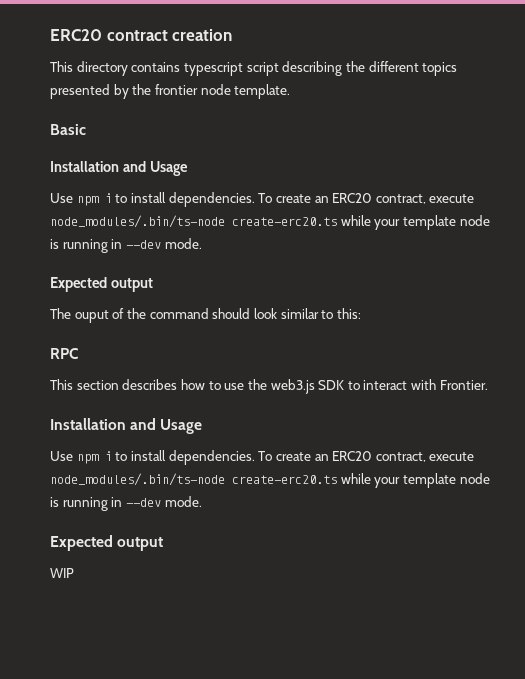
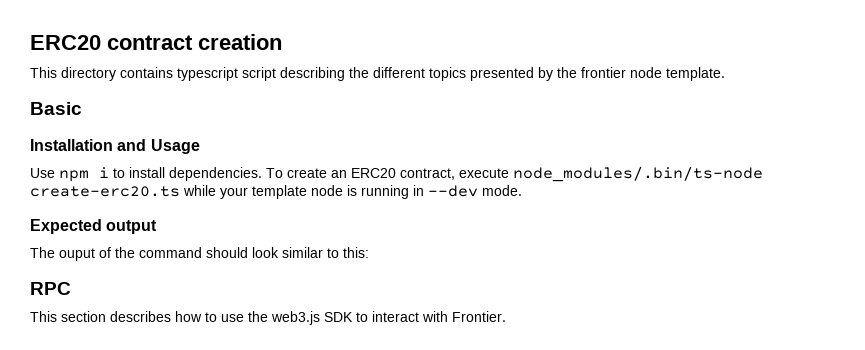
[50,418,203,434] [50,450,475,465] [50,473,490,488] [50,496,202,511] [50,535,164,551] [50,568,74,578] // Installation and Usage // Use npm i to install dependencies. To create an ERC20 contract, execute node_modules/.bin/ts-node create-erc20.ts while your template node is running in --dev mode. // Expected output // WIP -> (506, 316) none

